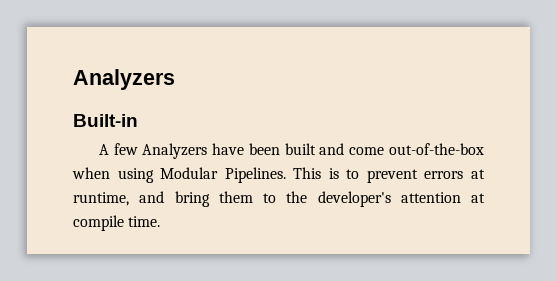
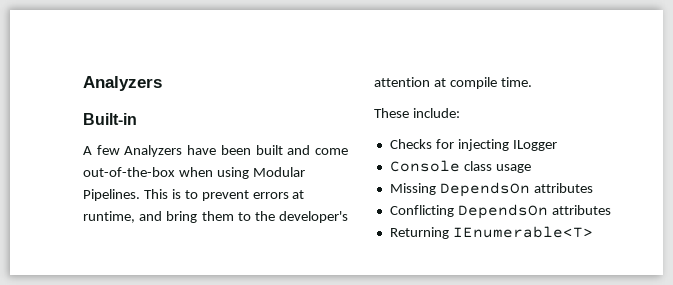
(161, 221) none -> [374,108,460,118] [389,139,557,151] [389,160,531,173] [389,182,593,197] [389,204,611,219] [389,226,593,239] // These include: // Checks for injecting ILogger // Console class usage // Missing DependsOn attributes // Conflicting DependsOn attributes // Returning IEnumerable<T>

